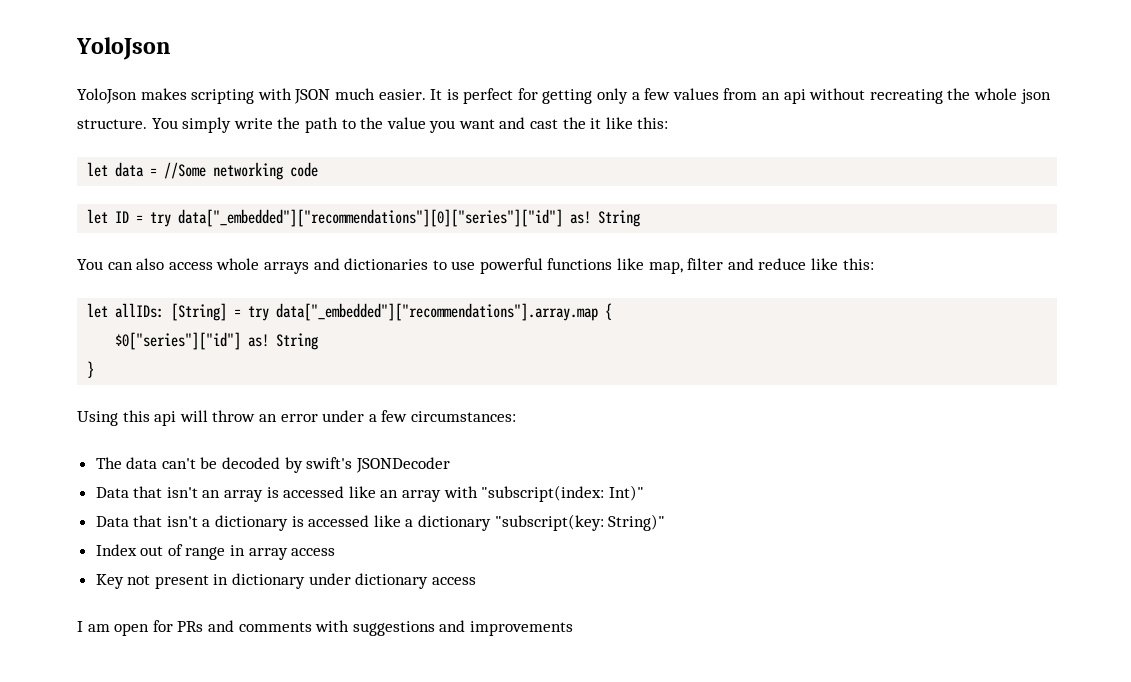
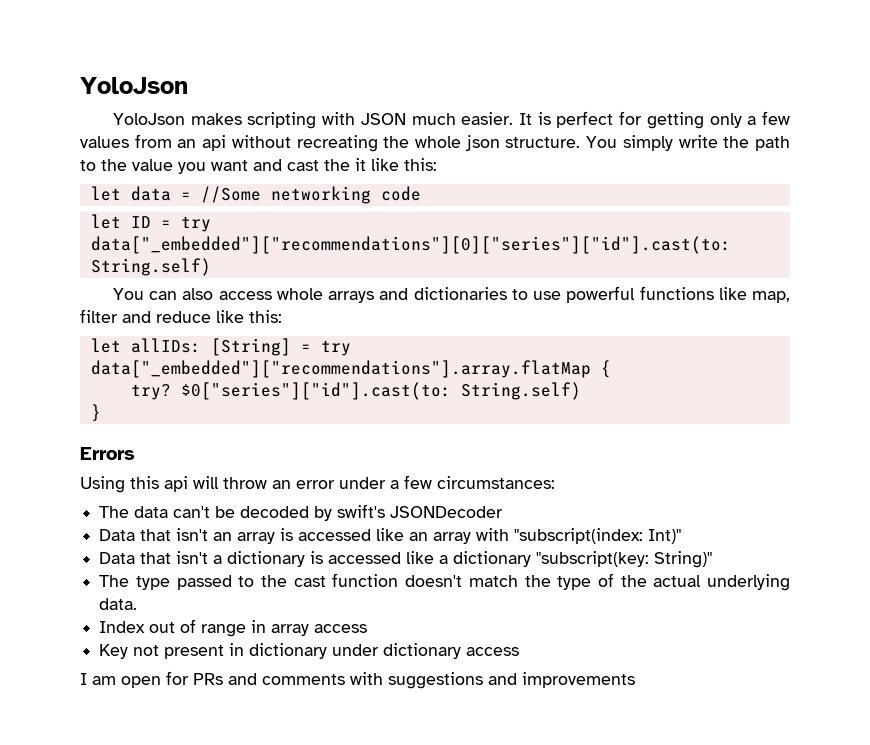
[178,209,641,227] data["_embedded"]["recommendations"][0]["series"]["id"] as! String -> [90,236,731,254] [90,258,211,276] data["_embedded"]["recommendations"][0]["series"]["id"].cast(to: String.self)
[276,303,599,321] data["_embedded"]["recommendations"].array.map -> [90,360,591,378] data["_embedded"]["recommendations"].array.flatMap
[115,332,319,350] $0["series"]["id"] as! String -> [130,382,581,400] try? $0["series"]["id"].cast(to: String.self)
(95, 369) none -> [80,447,135,460] // Errors
(666, 522) none -> [99,573,790,591] [99,598,138,610] // The type passed to the cast function doesn't match the type of the actual underlying data.

